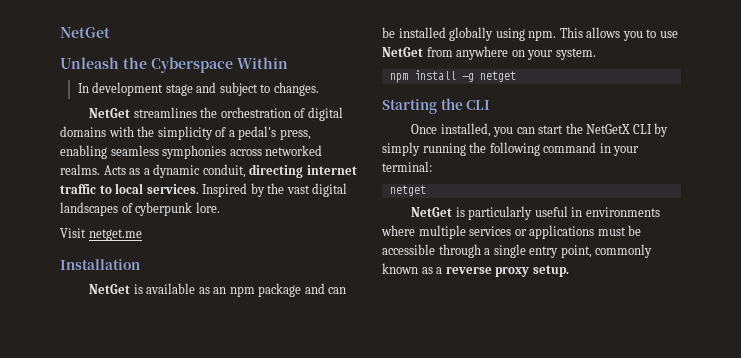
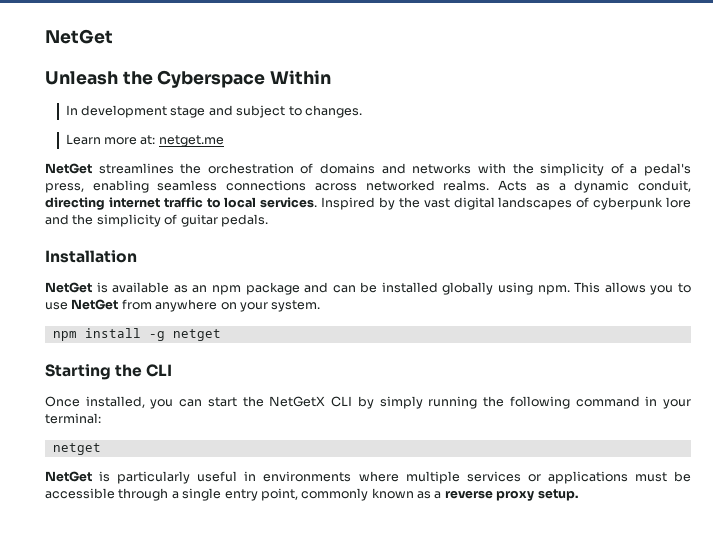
(319, 89) none -> [65,134,224,147] // Learn more at: netget.me
[307,107,343,121] [60,126,106,137] digital domains -> [320,163,472,174] domains and networks
[162,145,227,159] symphonies -> [226,180,307,191] connections
[195,202,220,213] [60,228,142,241] lore. // Visit netget.me -> [666,197,691,208] [45,214,268,227] lore and the simplicity of guitar pedals.

